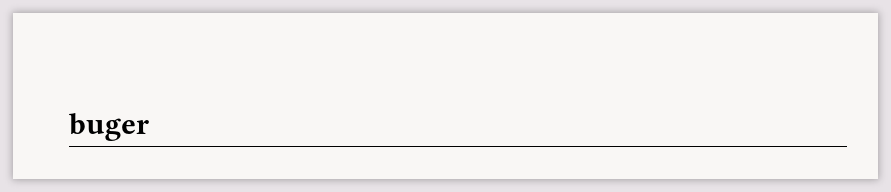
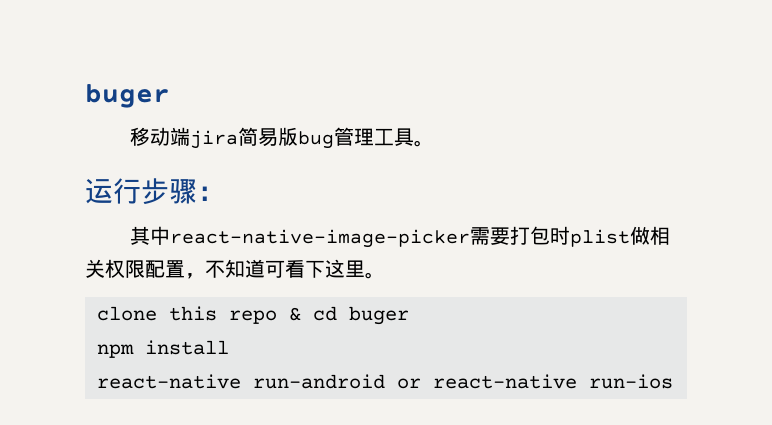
[69,113,149,141] buger -> [85,84,170,108] [130,127,435,149] [85,178,225,205] [130,226,671,248] [85,259,385,279] [97,306,409,325] [97,340,229,358] [97,374,673,389] buger // 移动端jira简易版bug管理工具。 // 运行步骤： // 其中react-native-image-picker需要打包时plist做相关权限配置，不知道可看下这里。 // clone this repo & cd buger // npm install // react-native run-android or react-native run-ios

